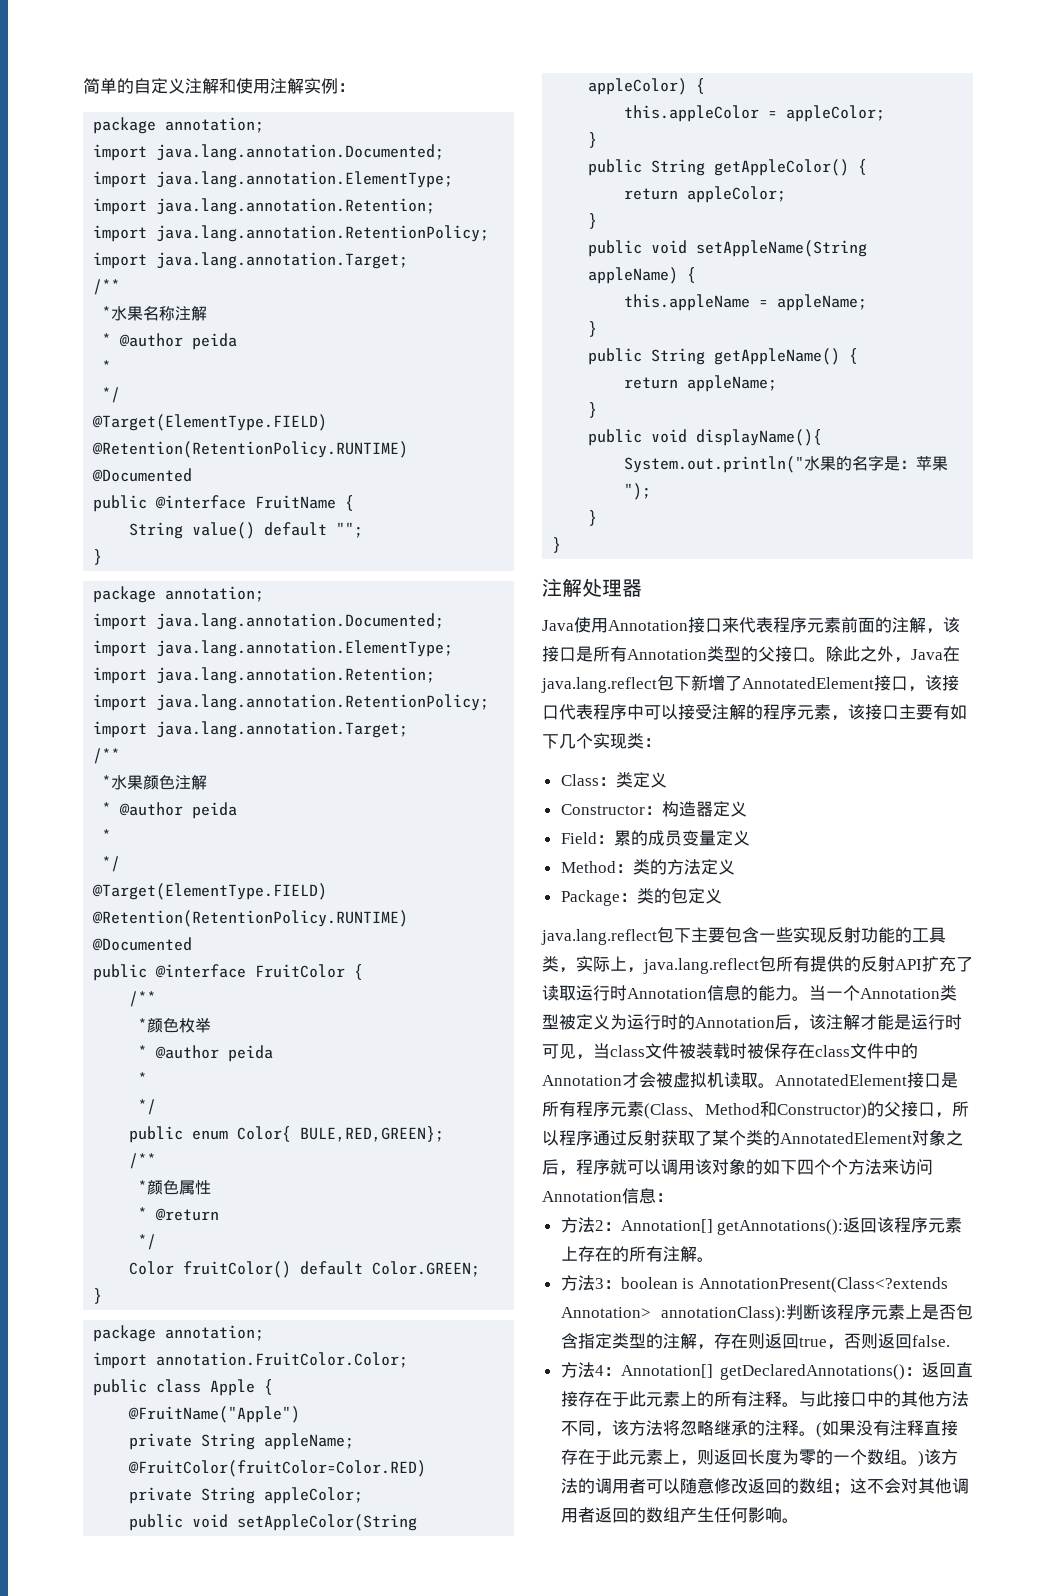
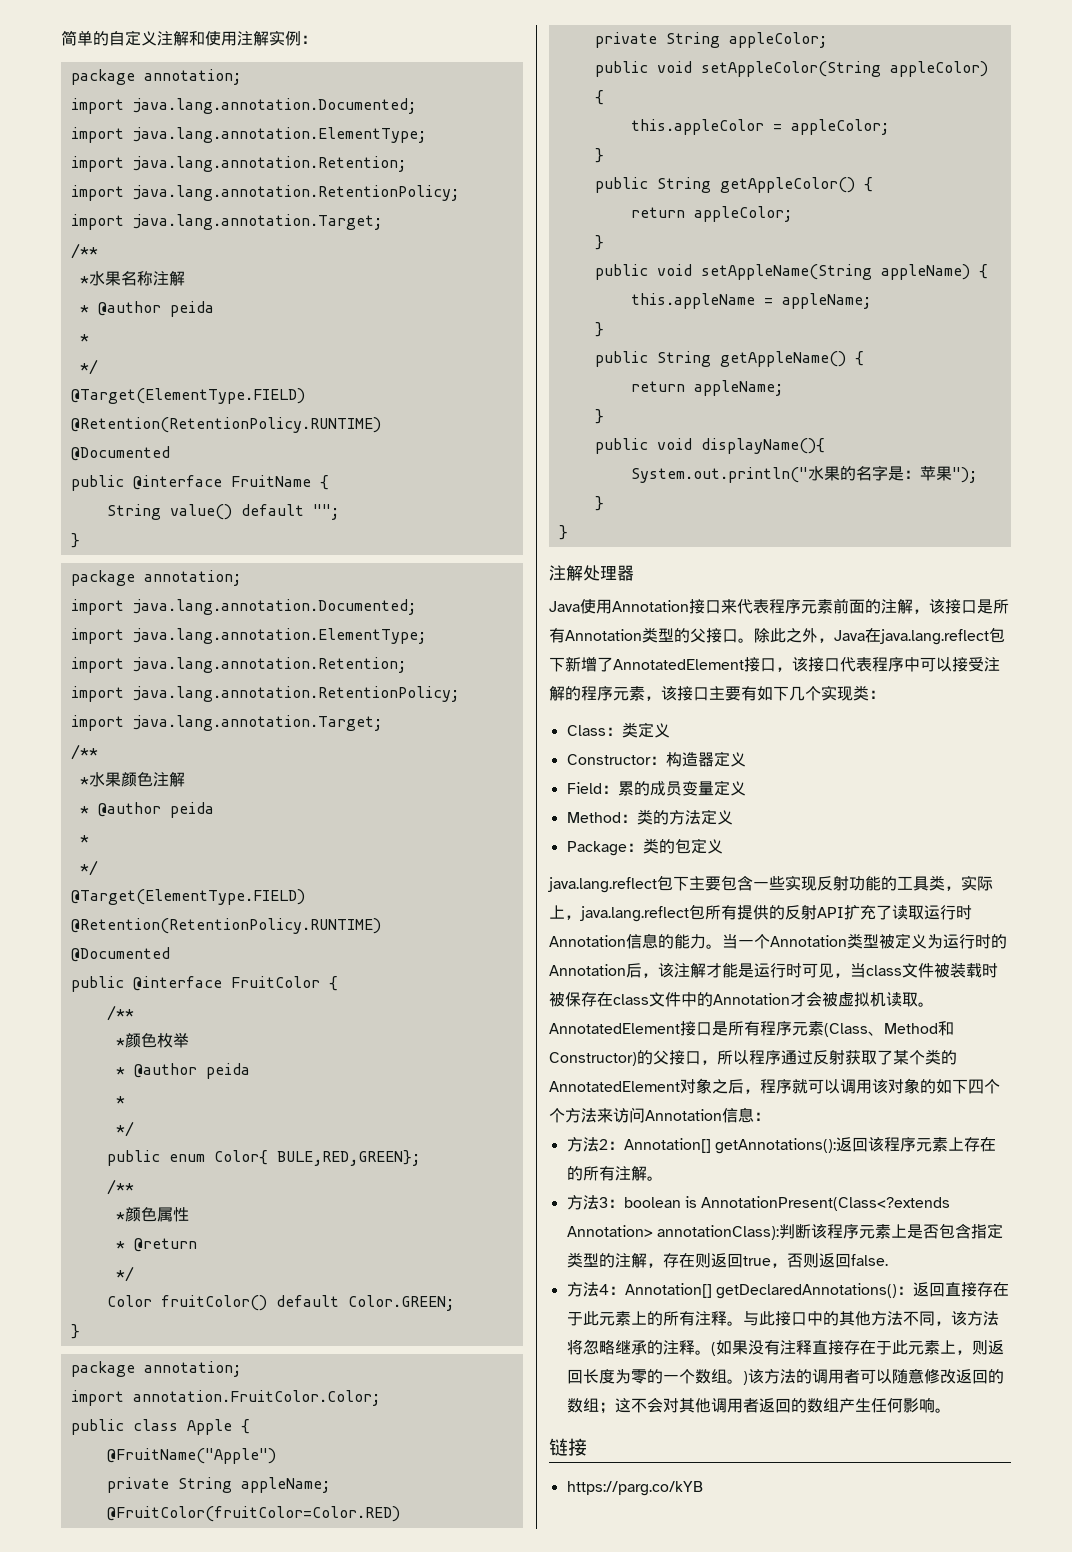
(799, 1520) none -> [549,1438,587,1456] [566,1481,703,1496] // 链接 // https://parg.co/kYB

